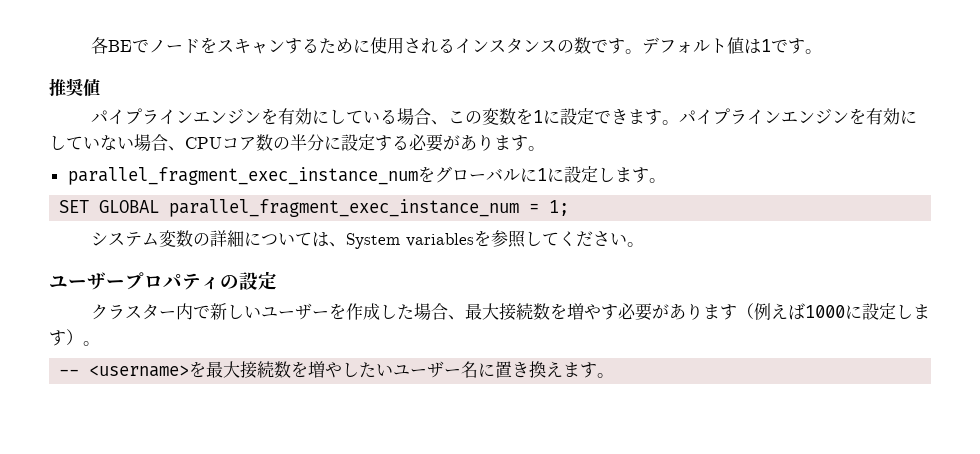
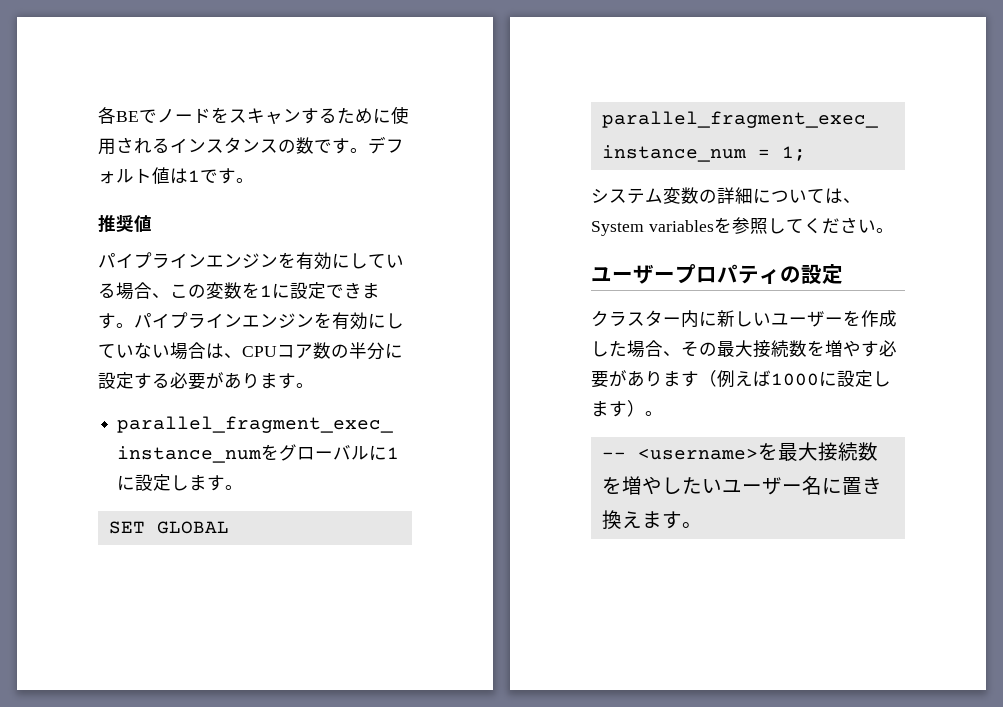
(168, 142) none -> [206,343,224,359] は
[192,305,210,319] で -> [699,311,717,327] に
(465, 317) none -> [681,341,717,357] その

